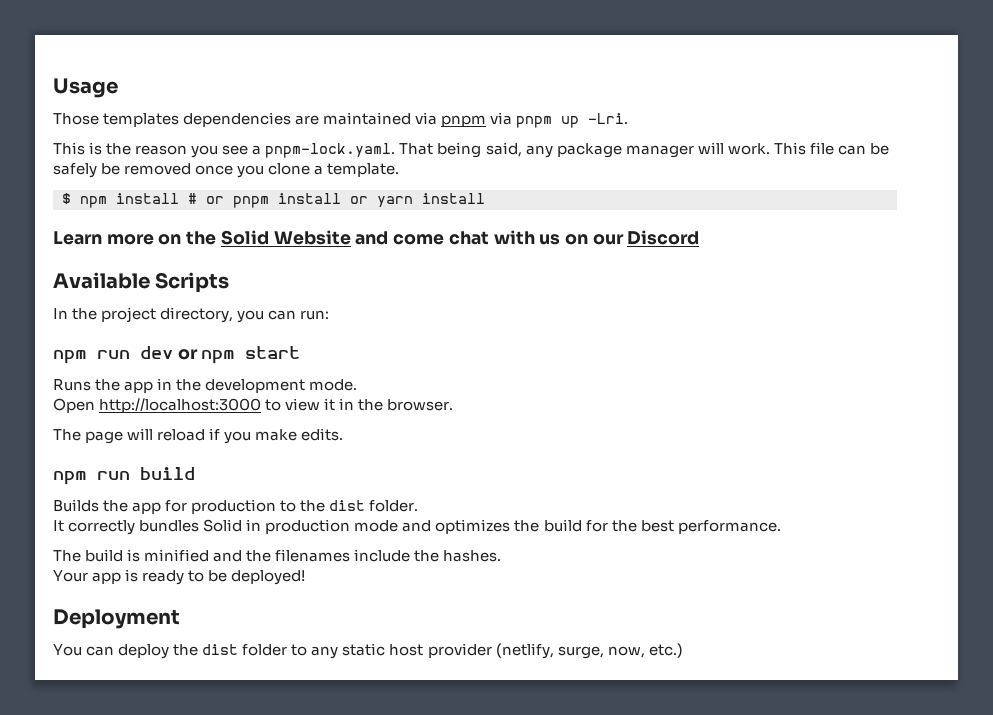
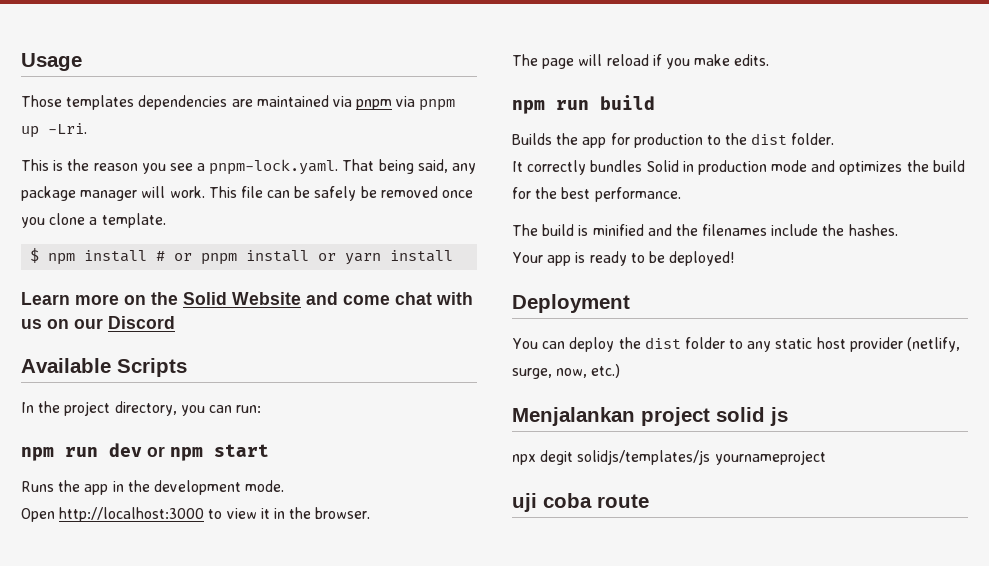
(683, 650) none -> [512,407,788,426] [512,450,826,465] [512,493,649,512] // Menjalankan project solid js // npx degit solidjs/templates/js yournameproject // uji coba route

